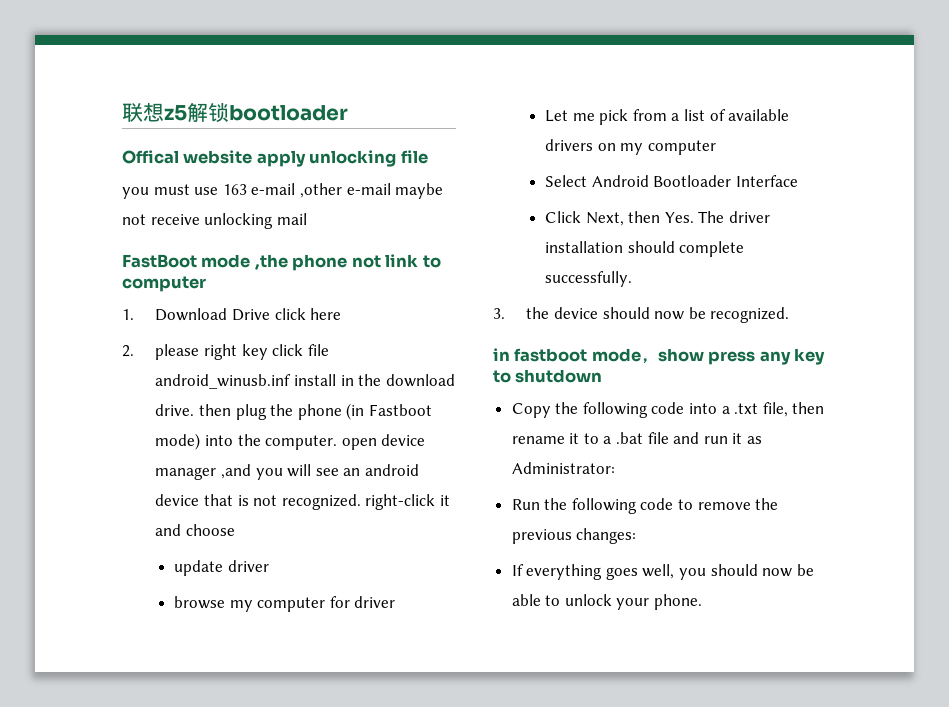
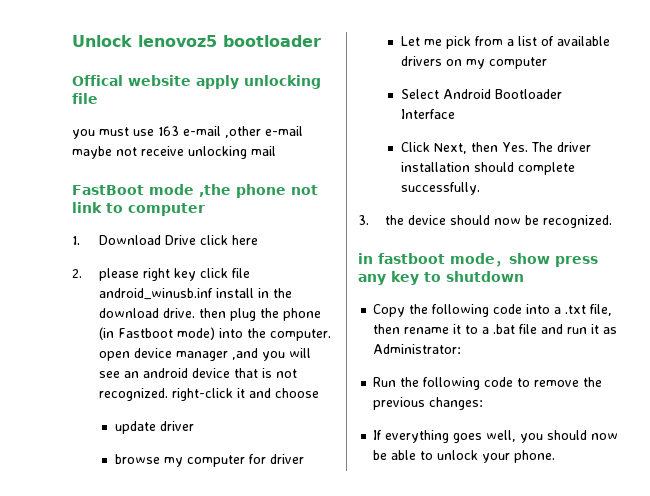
[122,102,229,123] 联想z5解锁 -> [72,35,217,47] Unlock lenovoz5

